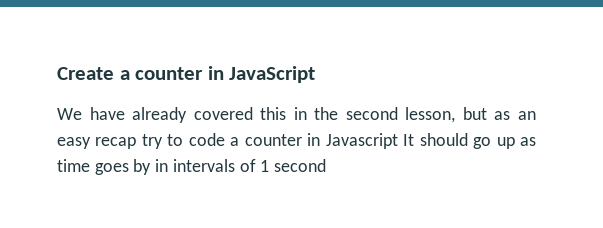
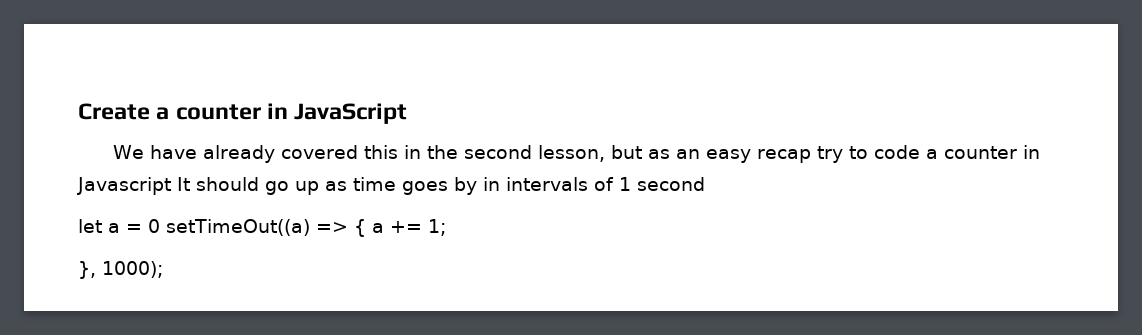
(327, 165) none -> [78,219,446,237] [78,261,163,279] // let a = 0 setTimeOut((a) => { a += 1; // }, 1000);

